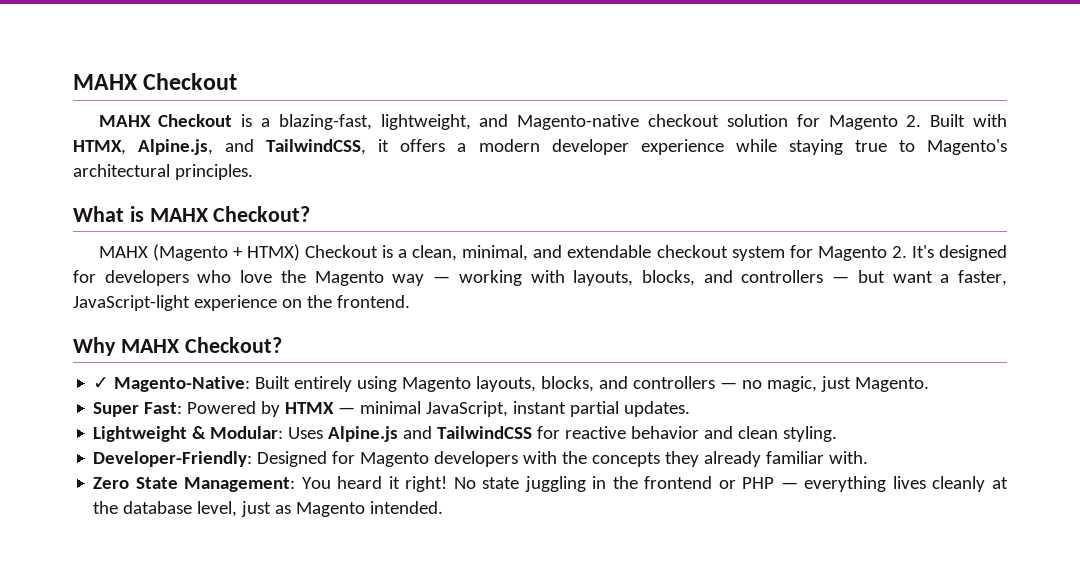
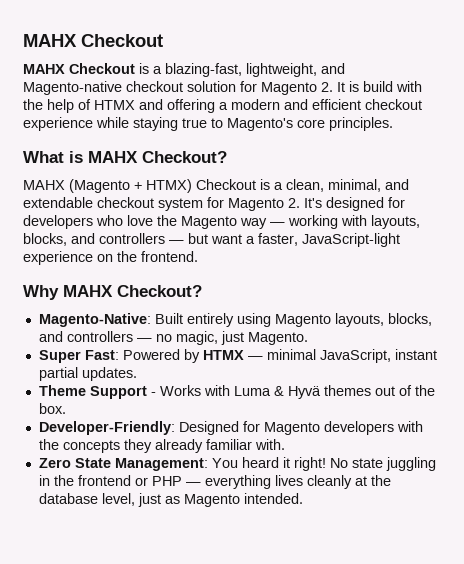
[930,114,1007,127] [73,139,629,155] Built with HTMX, Alpine.js, and TailwindCSS, it offers a modern developer -> [337,81,422,92] [23,99,422,113] It is build with the help of HTMX and offering a modern and efficient checkout
[73,164,170,177] architectural -> [297,119,325,128] core
[93,377,110,389] ✓ -> (202, 291) none
[93,426,838,442] Lightweight & Modular: Uses Alpine.js and TailwindCSS for reactive behavior and clean styling. -> [38,385,435,399] [38,403,66,414] Theme Support - Works with Luma & Hyvä themes out of the box.

